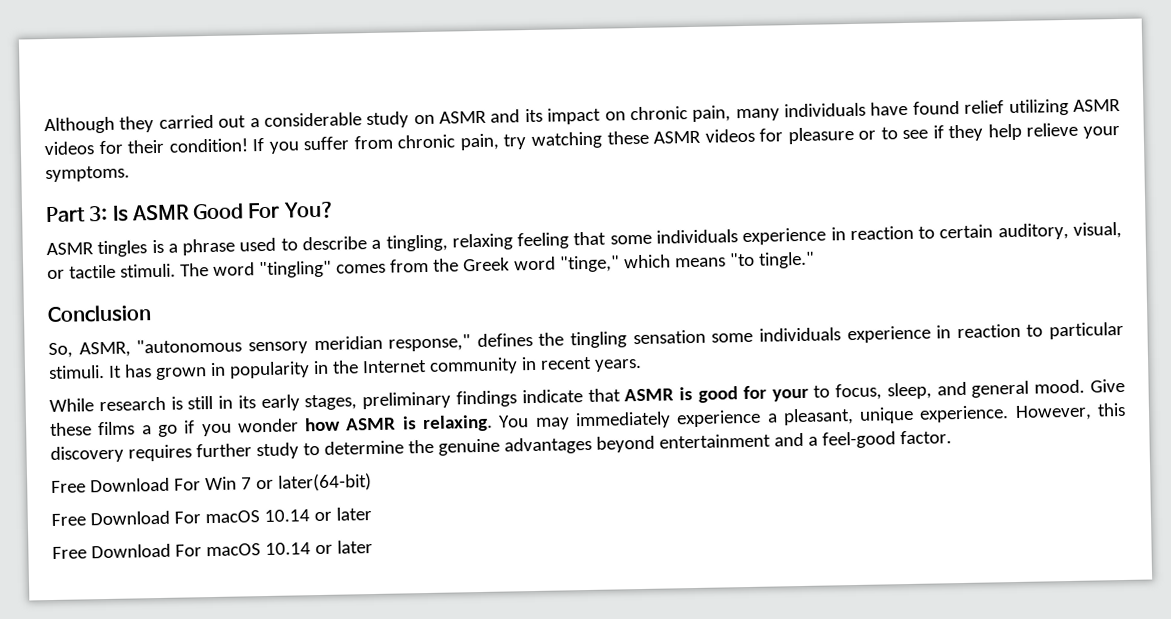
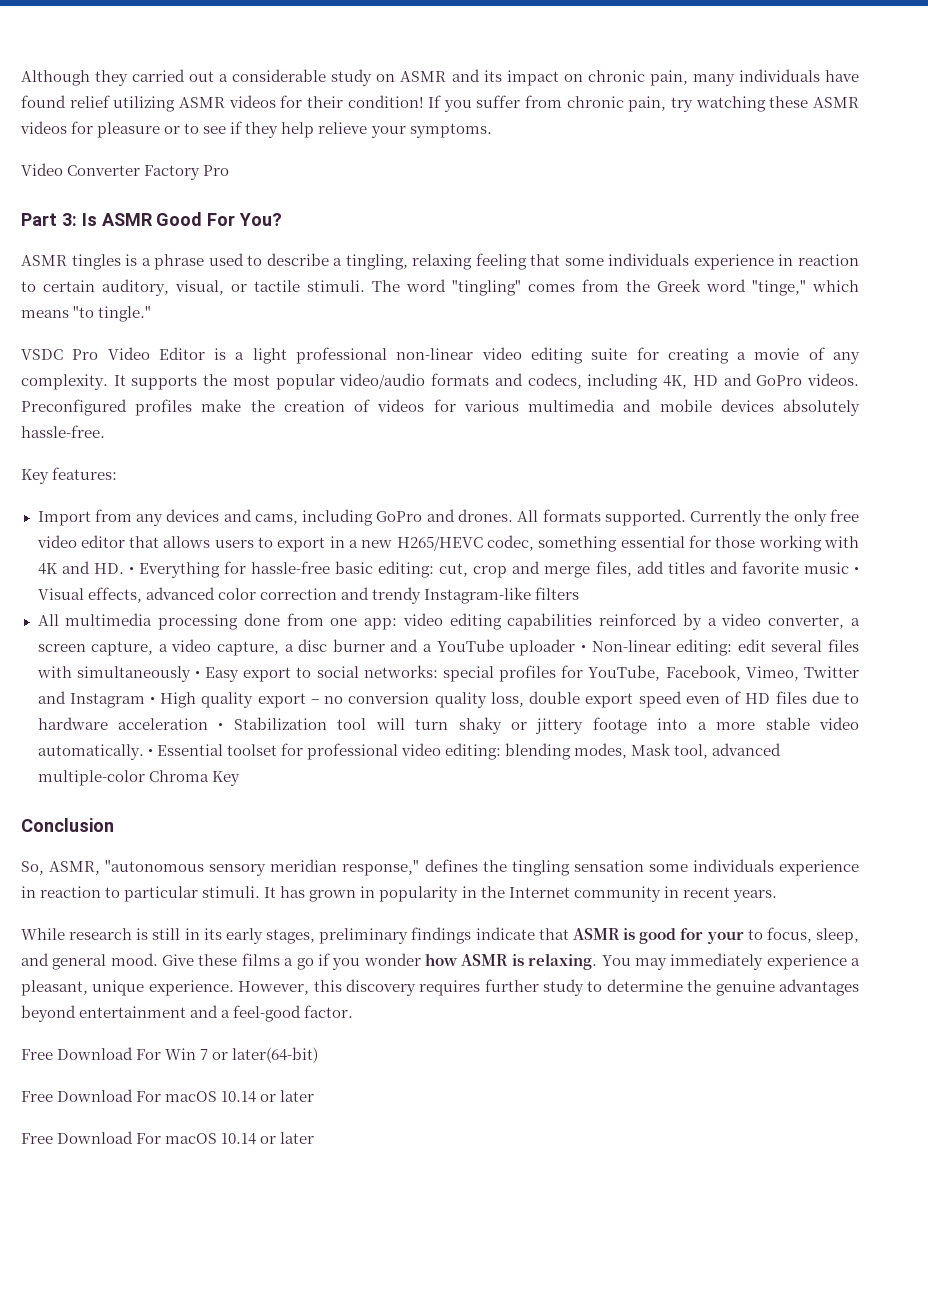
(130, 174) none -> [21,163,230,180] // Video Converter Factory Pro
(815, 260) none -> [21,347,860,364] [21,373,860,390] [21,399,861,416] [21,425,105,438] [21,467,118,484] [37,509,859,526] [36,535,860,552] [37,561,859,578] [37,587,579,604] [37,613,860,630] [37,639,860,656] [36,665,860,682] [37,691,859,708] [37,717,859,734] [37,743,782,760] [37,770,240,786] // VSDC Pro Video Editor is a light professional non-linear video editing suite for creating a movie of any complexity. It supports the most popular video/audio formats and codecs, including 4K, HD and GoPro videos. Preconfigured profiles make the creation of videos for various multimedia and mobile devices absolutely hassle-free. // Key features: // Import from any devices and cams, including GoPro and drones. All formats supported. Сurrently the only free video editor that allows users to export in a new H265/HEVC codec, something essential for those working with 4K and HD. • Everything for hassle-free basic editing: cut, crop and merge files, add titles and favorite music • Visual effects, advanced color correction and trendy Instagram-like filters // All multimedia processing done from one app: video editing capabilities reinforced by a video converter, a screen capture, a video capture, a disc burner and a YouTube uploader • Non-linear editing: edit several files with simultaneously • Easy export to social networks: special profiles for YouTube, Facebook, Vimeo, Twitter and Instagram • High quality export – no conversion quality loss, double export speed even of HD files due to hardware acceleration • Stabilization tool will turn shaky or jittery footage into a more stable video automatically. • Essential toolset for professional video editing: blending modes, Mask tool, advanced multiple-color Chroma Key

